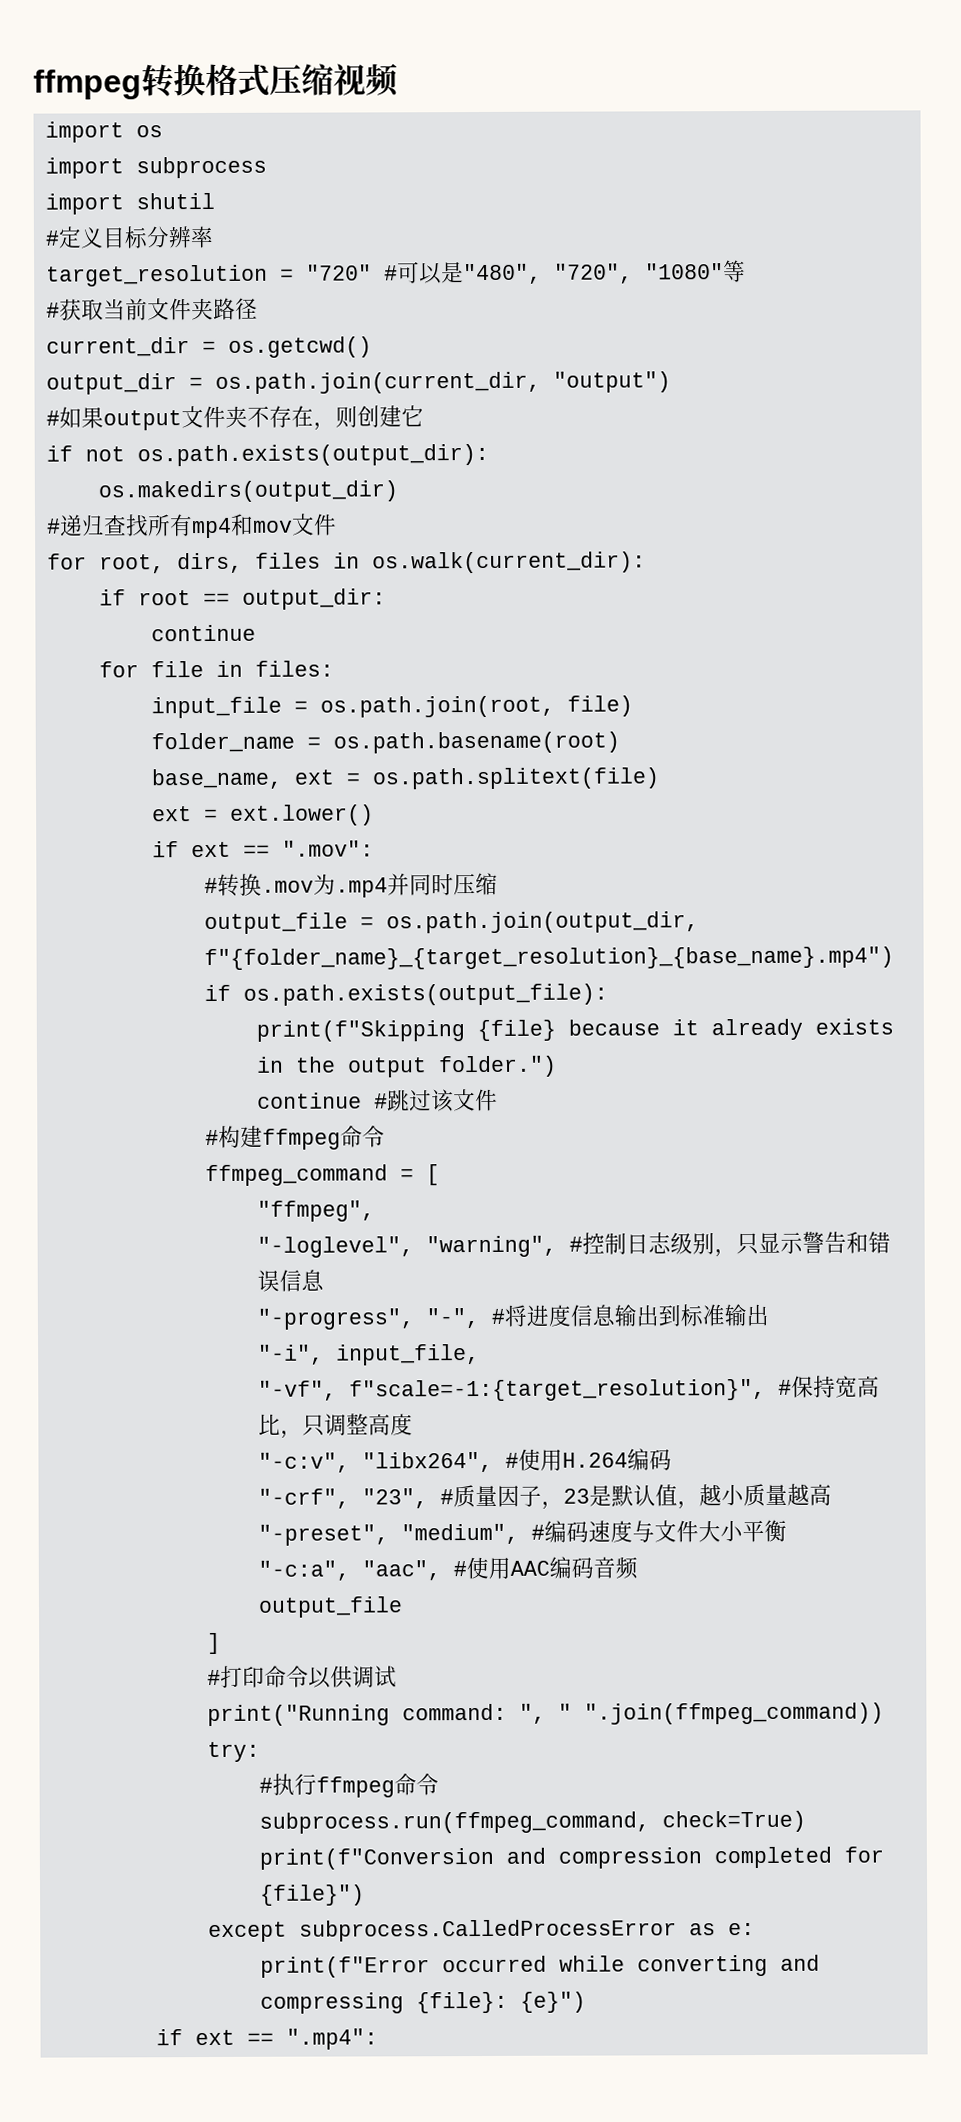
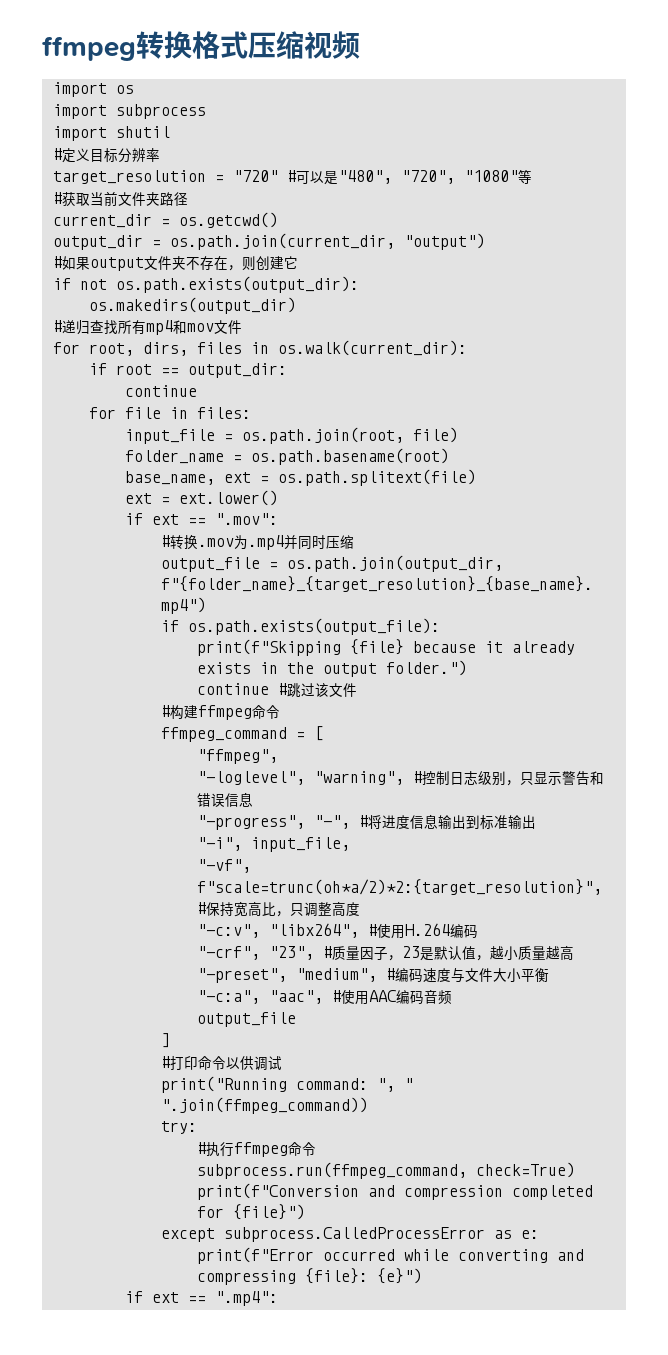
[349,1378,767,1402] f"scale=-1:{target_resolution}", -> [196,879,602,895] f"scale=trunc(oh*a/2)*2:{target_resolution}",

